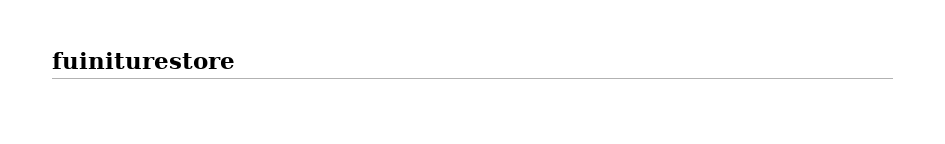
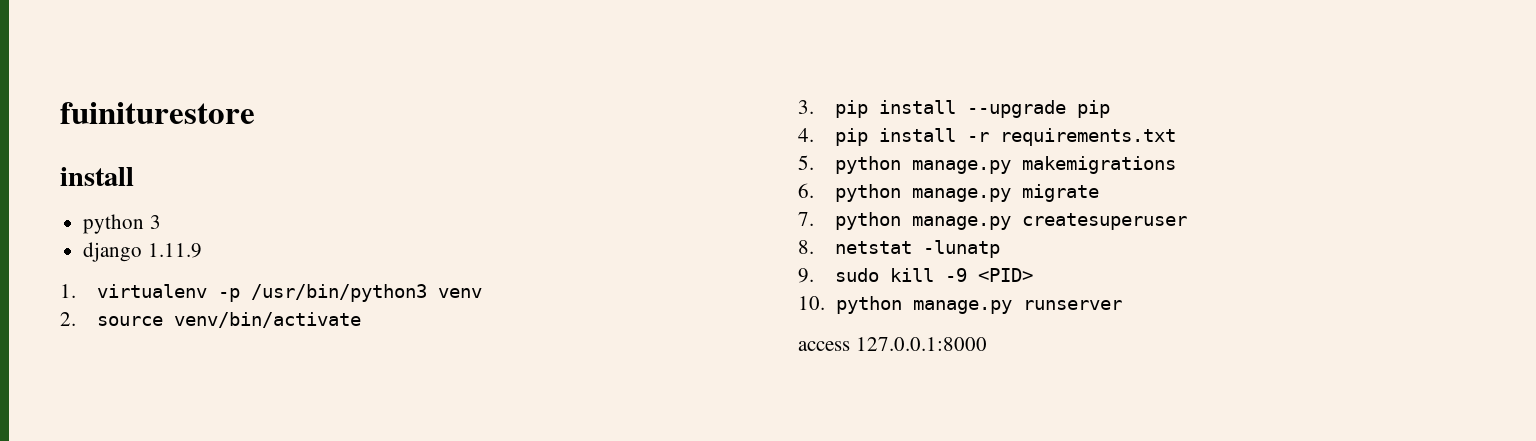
(235, 60) none -> [60,167,134,186] [83,214,161,234] [83,242,202,262] [60,284,482,302] [60,312,361,328] [798,100,1110,118] [798,128,1176,146] [798,155,1176,174] [798,183,1099,202] [798,212,1187,230] [798,240,1000,258] [798,268,1033,283] [798,296,1122,314] [798,337,987,351] // install // python 3 // django 1.11.9 // 1. virtualenv -p /usr/bin/python3 venv // 2. source venv/bin/activate // 3. pip install --upgrade pip // 4. pip install -r requirements.txt // 5. python manage.py makemigrations // 6. python manage.py migrate // 7. python manage.py createsuperuser // 8. netstat -lunatp // 9. sudo kill -9 <PID> // 10. python manage.py runserver // access 127.0.0.1:8000

